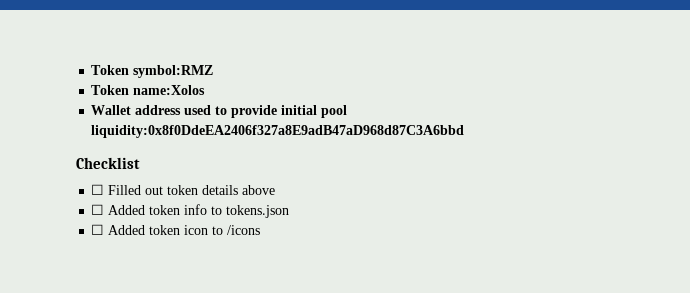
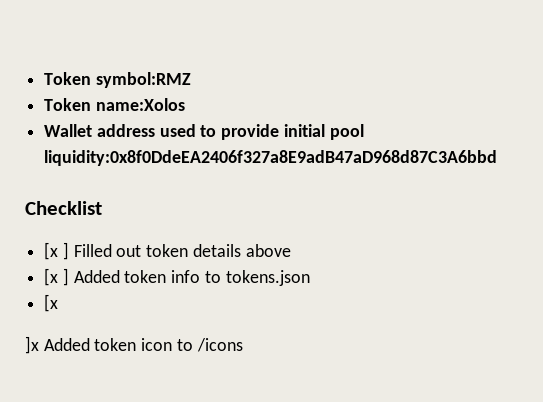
[91,184,105,195] ☐ -> [44,242,69,260] [x ]
[91,204,105,215] ☐ -> [44,268,69,286] [x ]
[91,224,105,235] ☐ -> [44,294,59,312] [25,336,39,354] [x // ]x

